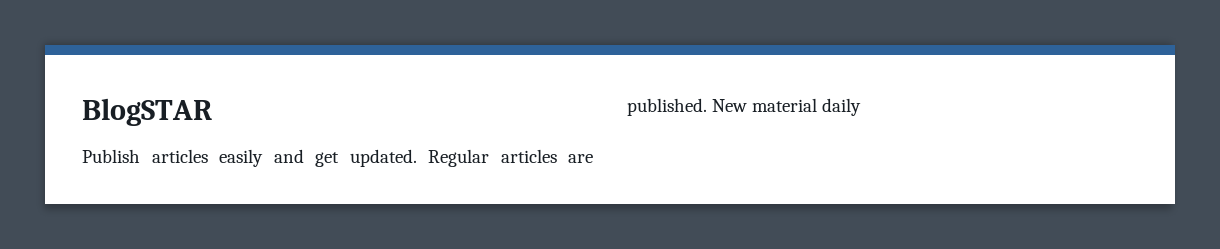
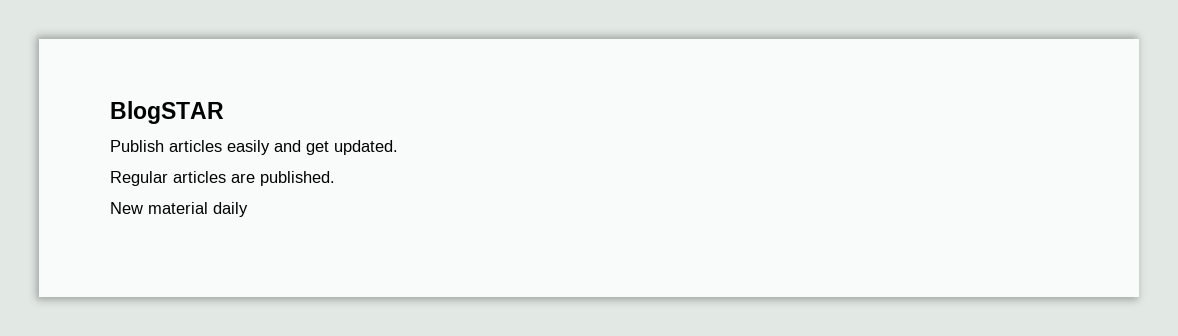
(417, 158) none -> (398, 147) //
(707, 107) none -> (335, 178) //

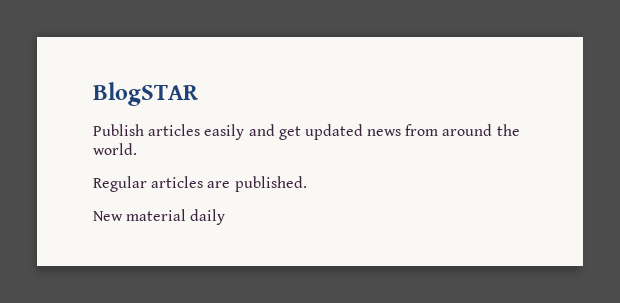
[334,140,398,155] updated. -> [304,124,520,140] [93,143,137,155] updated news from around the world.

